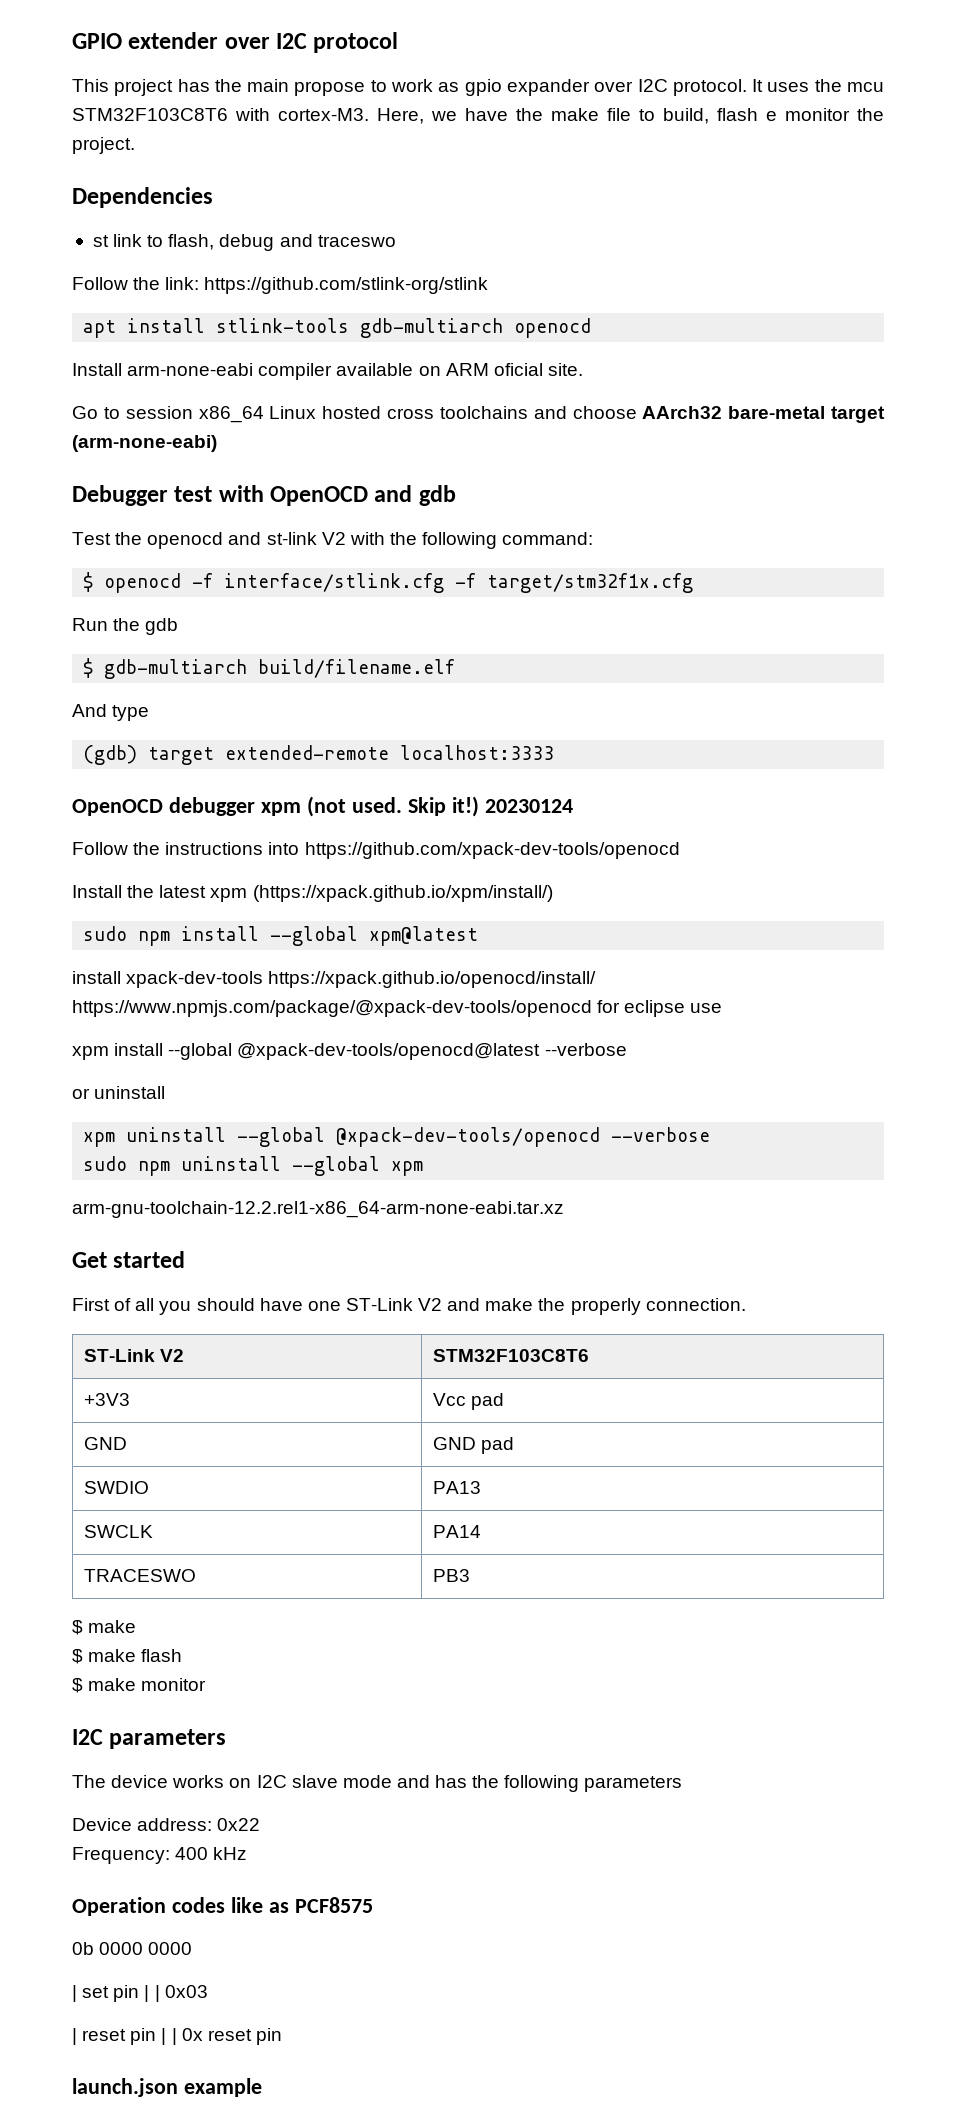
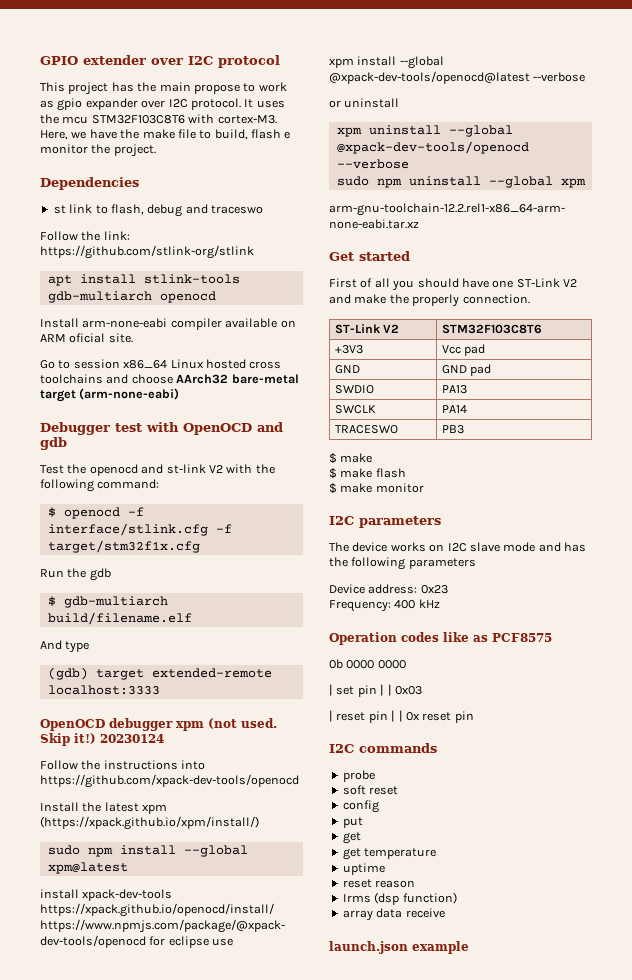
[217,1818,261,1831] 0x22 -> [420,585,448,594] 0x23
(282, 2036) none -> [329,743,437,753] [342,770,375,782] [342,785,399,795] [342,800,379,813] [342,817,363,828] [342,832,361,844] [342,848,437,860] [342,863,385,875] [342,879,416,888] [342,892,457,905] [342,908,445,921] // I2C commands // probe // soft reset // config // put // get // get temperature // uptime // reset reason // Irms (dsp function) // array data receive

